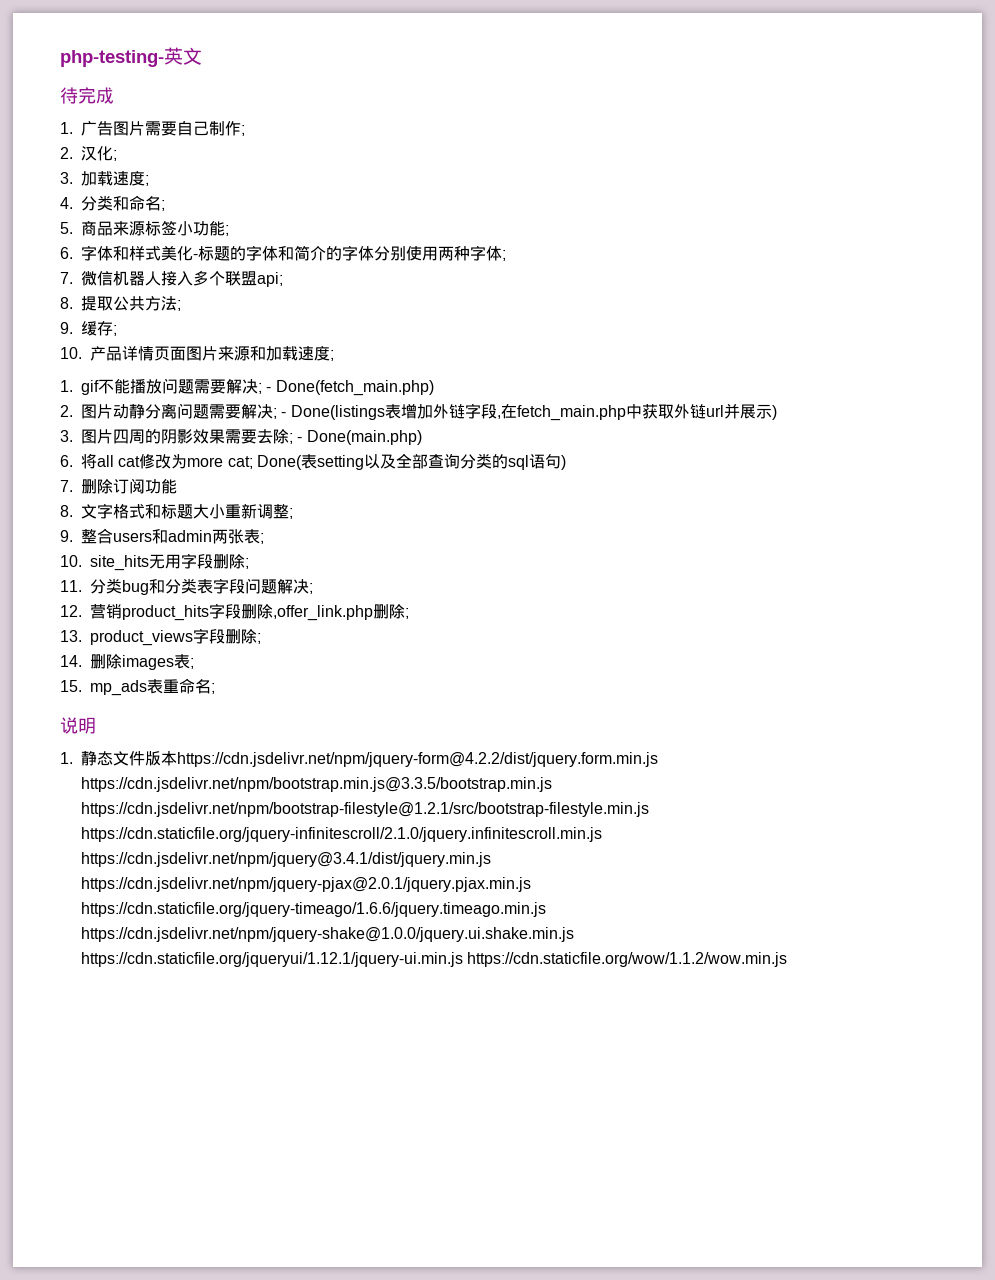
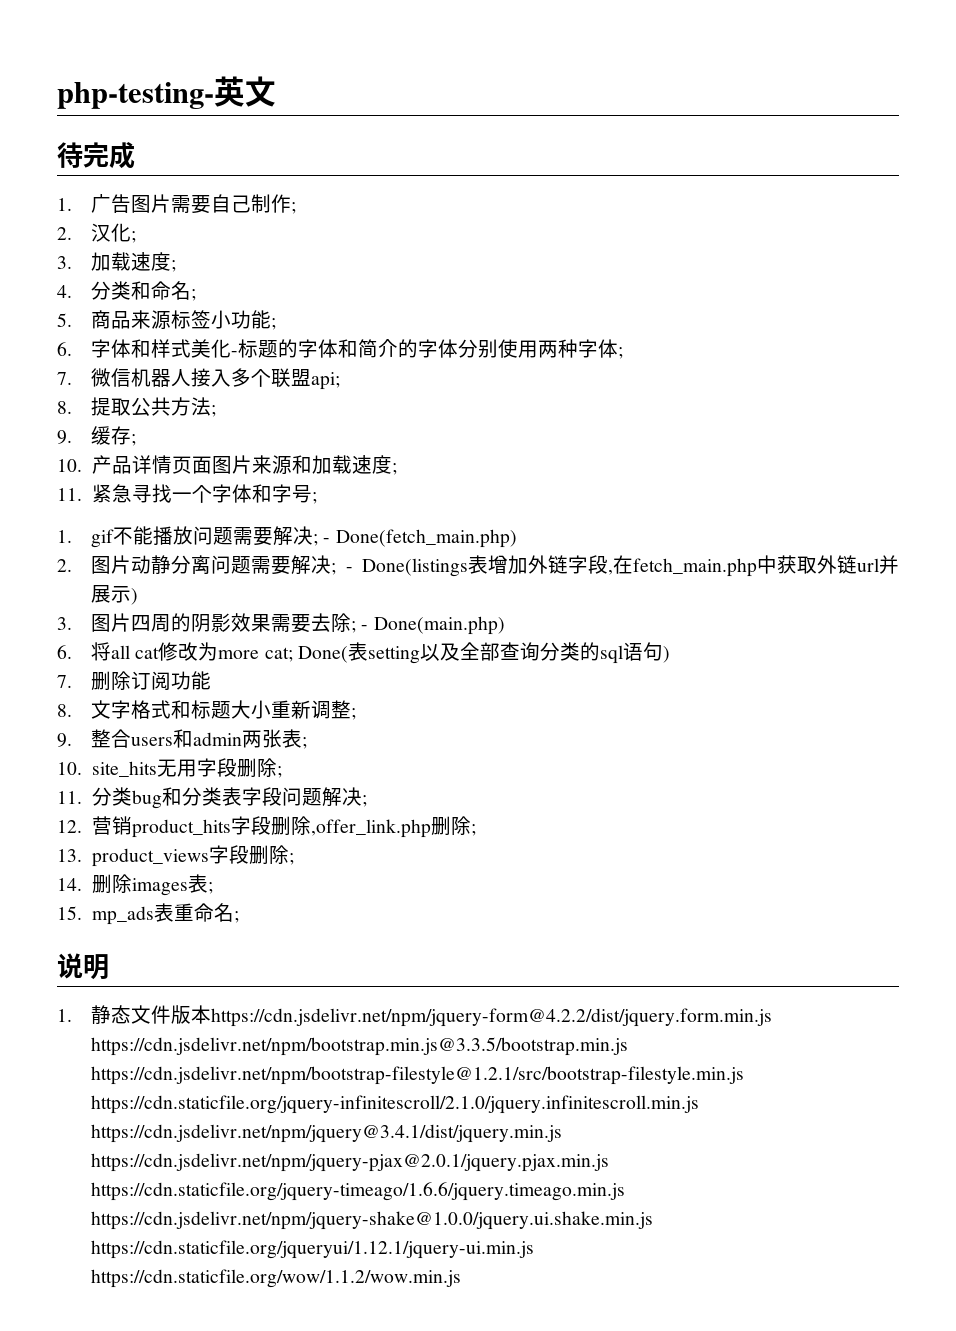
(334, 355) none -> [57,484,317,504] // 11.紧急寻找一个字体和字号;

